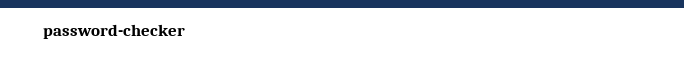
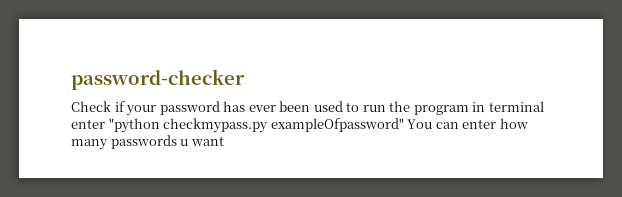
(185, 31) none -> [71,101,544,116] [71,118,528,133] [71,135,224,150] // Check if your password has ever been used to run the program in terminal enter "python checkmypass.py exampleOfpassword" You can enter how many passwords u want

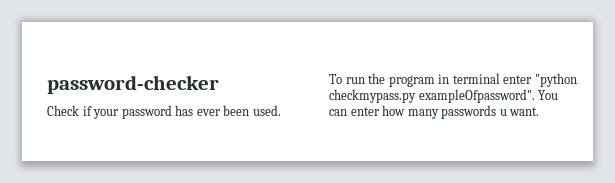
[313,101,360,112] used to -> [252,105,281,116] [329,74,342,84] used. To
[270,118,404,132] exampleOfpassword" -> [418,89,535,103] exampleOfpassword".
[190,136,224,146] want -> [509,107,540,116] want.

